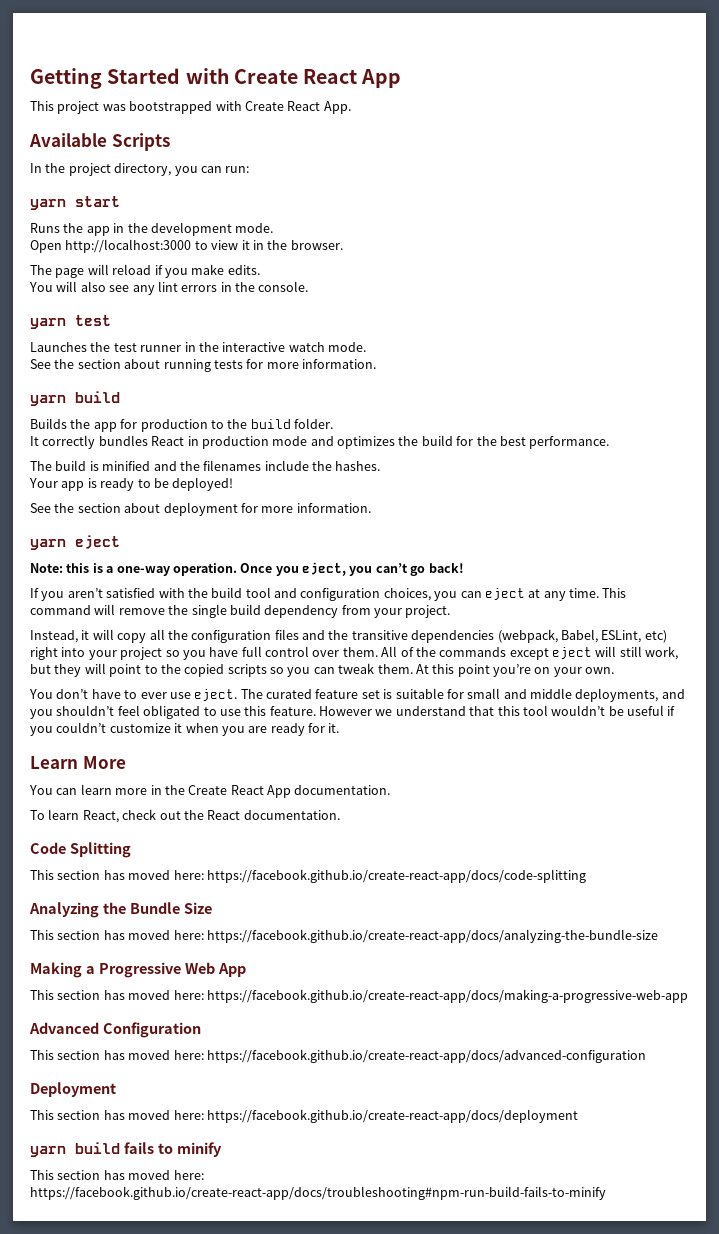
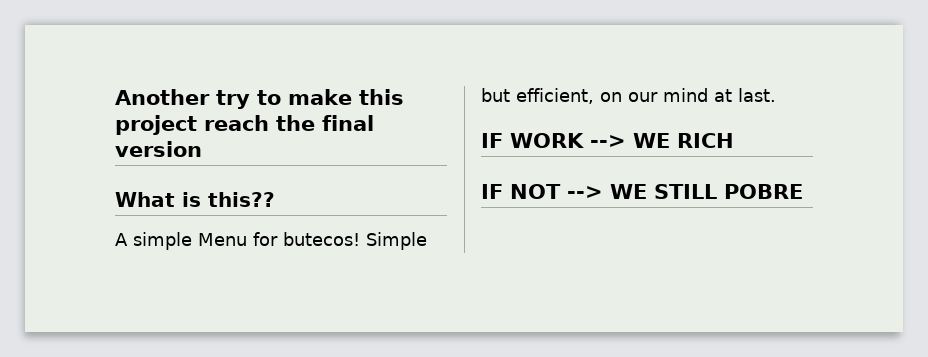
[30,68,402,89] [30,101,351,114] [29,133,170,151] [30,163,250,176] [30,196,120,210] [30,222,274,236] [30,239,343,253] [30,264,260,278] [29,281,309,295] [30,315,111,329] [30,342,366,352] [30,359,376,372] [30,391,120,406] [30,418,333,432] [30,435,610,449] [30,460,381,471] [29,477,234,491] [30,502,371,516] [30,535,120,550] [30,562,464,576] [30,587,627,601] [30,604,451,618] [30,629,667,643] [30,646,679,660] [30,663,615,677] [29,688,685,702] [30,705,676,719] [30,722,340,736] [30,756,126,769] [29,784,391,798] [30,809,340,823] [30,842,131,858] [30,869,586,883] [29,902,212,918] [30,929,658,943] [30,962,246,978] [30,989,688,1003] [29,1022,201,1038] [30,1049,646,1063] [30,1082,116,1097] [30,1109,578,1123] [30,1142,222,1157] [30,1170,204,1180] [30,1186,606,1200] Getting Started with Create React App // This project was bootstrapped with Create React App. // Available Scripts // In the project directory, you can run: // yarn start // Runs the app in the development mode. // Open http://localhost:3000 to view it in the browser. // The page will reload if you make edits. // You will also see any lint errors in the console. // yarn test // Launches the test runner in the interactive watch mode. // See the section about running tests for more information. // yarn build // Builds the app for production to the build folder. // It correctly bundles React in production mode and optimizes the build for the best performance. // The build is minified and the filenames include the hashes. // Your app is ready to be deployed! // See the section about deployment for more information. // yarn eject // Note: this is a one-way operation. Once you eject, you can’t go back! // If you aren’t satisfied with the build tool and configuration choices, you can eject at any time. This command will remove the single build dependency from your project. // Instead, it will copy all the configuration files and the transitive dependencies (webpack, Babel, ESLint, etc) right into your project so you have full control over them. All of the commands except eject will still work, but they will point to the copied scripts so you can tweak them. At this point you’re on your own. // You don’t have to ever use eject. The curated feature set is suitable for small and middle deployments, and you shouldn’t feel obligated to use this feature. However we understand that this tool wouldn’t be useful if you couldn’t customize it when you are ready for it. // Learn More // You can learn more in the Create React App documentation. // To learn React, check out the React documentation. // Code Splitting // This section has moved here: https://facebook.github.io/create-react-app/docs/code-splitting // Analyzing the Bundle Size // This section has moved here: https://facebook.github.io/create-react-app/docs/analyzing-the-bundle-size // Making a Progressive Web App // This section has moved here: https://facebook.github.io/create-react-app/docs/making-a-progressive-web-app // Advanced Configuration // This section has moved here: https://facebook.github.io/create-react-app/docs/advanced-configuration // Deployment // This section has moved here: https://facebook.github.io/create-react-app/docs/deployment // yarn build fails to minify // This section has moved here: https://facebook.github.io/create-react-app/docs/troubleshooting#npm-run-build-fails-to-minify -> [115,89,404,109] [115,115,374,135] [115,141,202,157] [115,192,275,207] [115,232,427,250] [481,88,776,104] [481,133,734,148] [481,184,803,199] Another try to make this project reach the final version // What is this?? // A simple Menu for butecos! Simple but efficient, on our mind at last. // IF WORK --> WE RICH // IF NOT --> WE STILL POBRE

